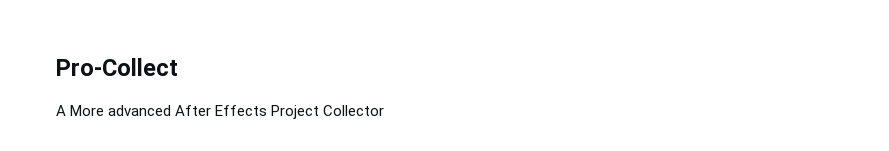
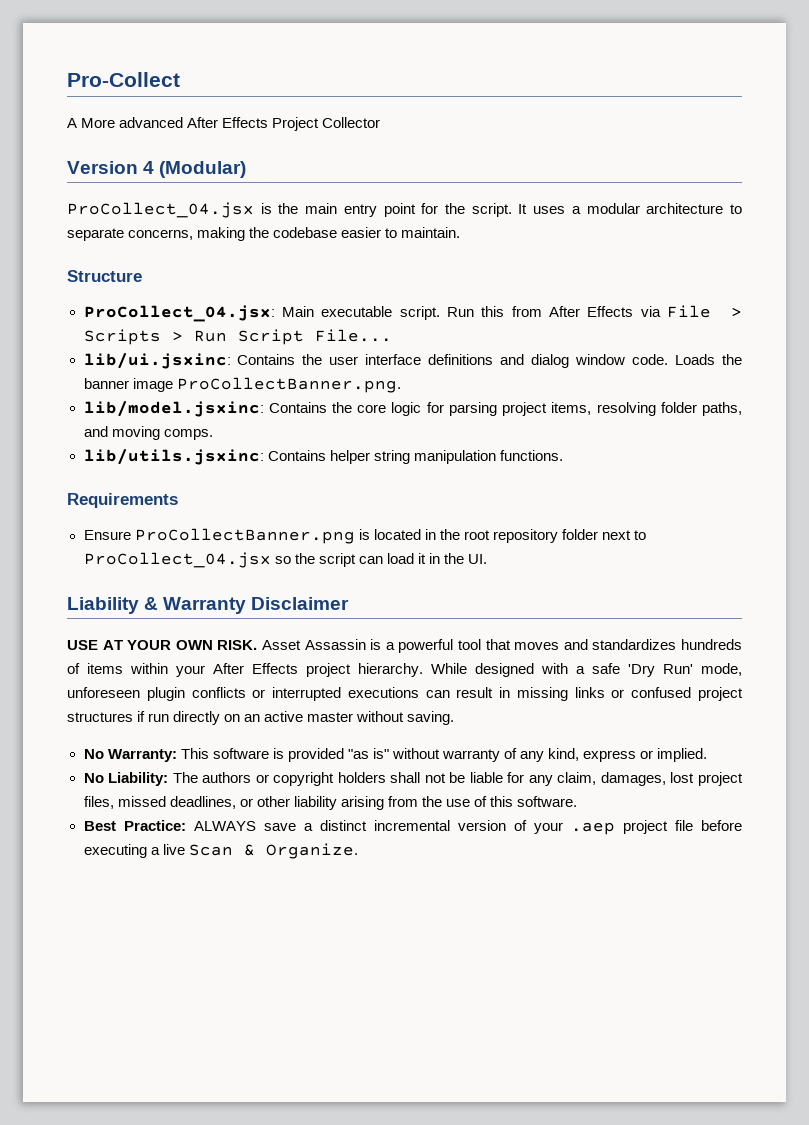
(385, 110) none -> [67,161,247,178] [67,202,742,218] [67,227,461,241] [67,270,142,282] [83,305,742,322] [83,329,392,345] [83,353,742,369] [83,377,401,393] [83,401,743,417] [83,426,213,440] [83,449,563,465] [67,493,178,508] [83,528,646,544] [83,552,487,568] [67,597,350,614] [67,639,743,653] [67,663,742,677] [67,687,743,701] [67,711,455,725] [83,748,708,762] [83,772,743,786] [83,796,578,810] [83,820,743,835] [83,843,358,859] // Version 4 (Modular) // ProCollect_04.jsx is the main entry point for the script. It uses a modular architecture to separate concerns, making the codebase easier to maintain. // Structure // ProCollect_04.jsx: Main executable script. Run this from After Effects via File > Scripts > Run Script File... // lib/ui.jsxinc: Contains the user interface definitions and dialog window code. Loads the banner image ProCollectBanner.png. // lib/model.jsxinc: Contains the core logic for parsing project items, resolving folder paths, and moving comps. // lib/utils.jsxinc: Contains helper string manipulation functions. // Requirements // Ensure ProCollectBanner.png is located in the root repository folder next to ProCollect_04.jsx so the script can load it in the UI. // Liability & Warranty Disclaimer // USE AT YOUR OWN RISK. Asset Assassin is a powerful tool that moves and standardizes hundreds of items within your After Effects project hierarchy. While designed with a safe 'Dry Run' mode, unforeseen plugin conflicts or interrupted executions can result in missing links or confused project structures if run directly on an active master without saving. // No Warranty: This software is provided "as is" without warranty of any kind, express or implied. // No Liability: The authors or copyright holders shall not be liable for any claim, damages, lost project files, missed deadlines, or other liability arising from the use of this software. // Best Practice: ALWAYS save a distinct incremental version of your .aep project file before executing a live Scan & Organize.

